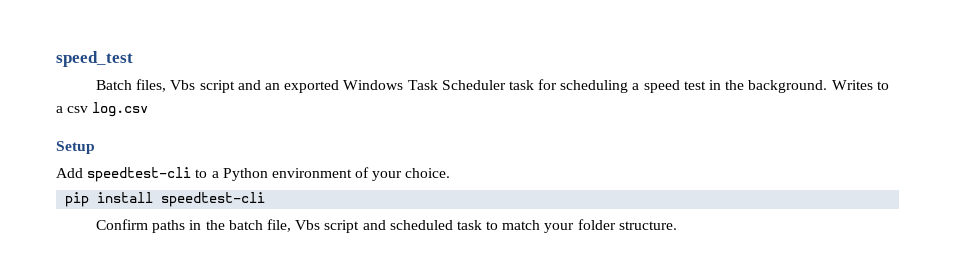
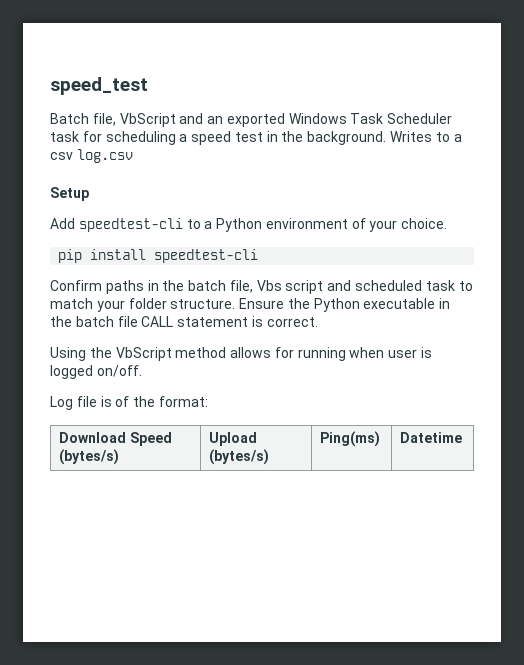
[136,79,235,93] files, Vbs script -> [92,113,176,127] file, VbScript
(677, 225) none -> [239,298,451,312] [50,316,318,327] [50,347,433,361] [50,365,142,379] [50,396,208,410] [59,432,173,446] [59,449,120,465] [209,432,258,446] [209,449,270,465] [320,431,381,447] [400,432,463,443] Ensure the Python executable in the batch file CALL statement is correct. // Using the VbScript method allows for running when user is logged on/off. // Log file is of the format: // Download Speed (bytes/s) | Upload (bytes/s) | Ping(ms) | Datetime

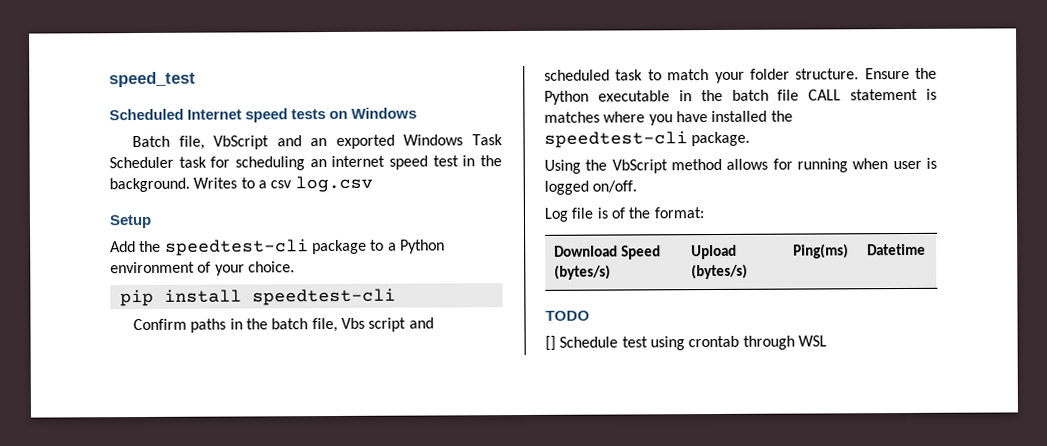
(148, 86) none -> [109,107,418,123] // Scheduled Internet speed tests on Windows
[179,134,188,142] a -> [309,155,386,168] an internet
[78,218,183,232] speedtest-cli -> [139,239,367,256] the speedtest-cli package
[266,317,318,327] correct. -> [544,110,793,126] [544,131,751,148] matches where you have installed the speedtest-cli package.
(463, 437) none -> [545,310,590,321] [545,335,827,351] // TODO // [] Schedule test using crontab through WSL

